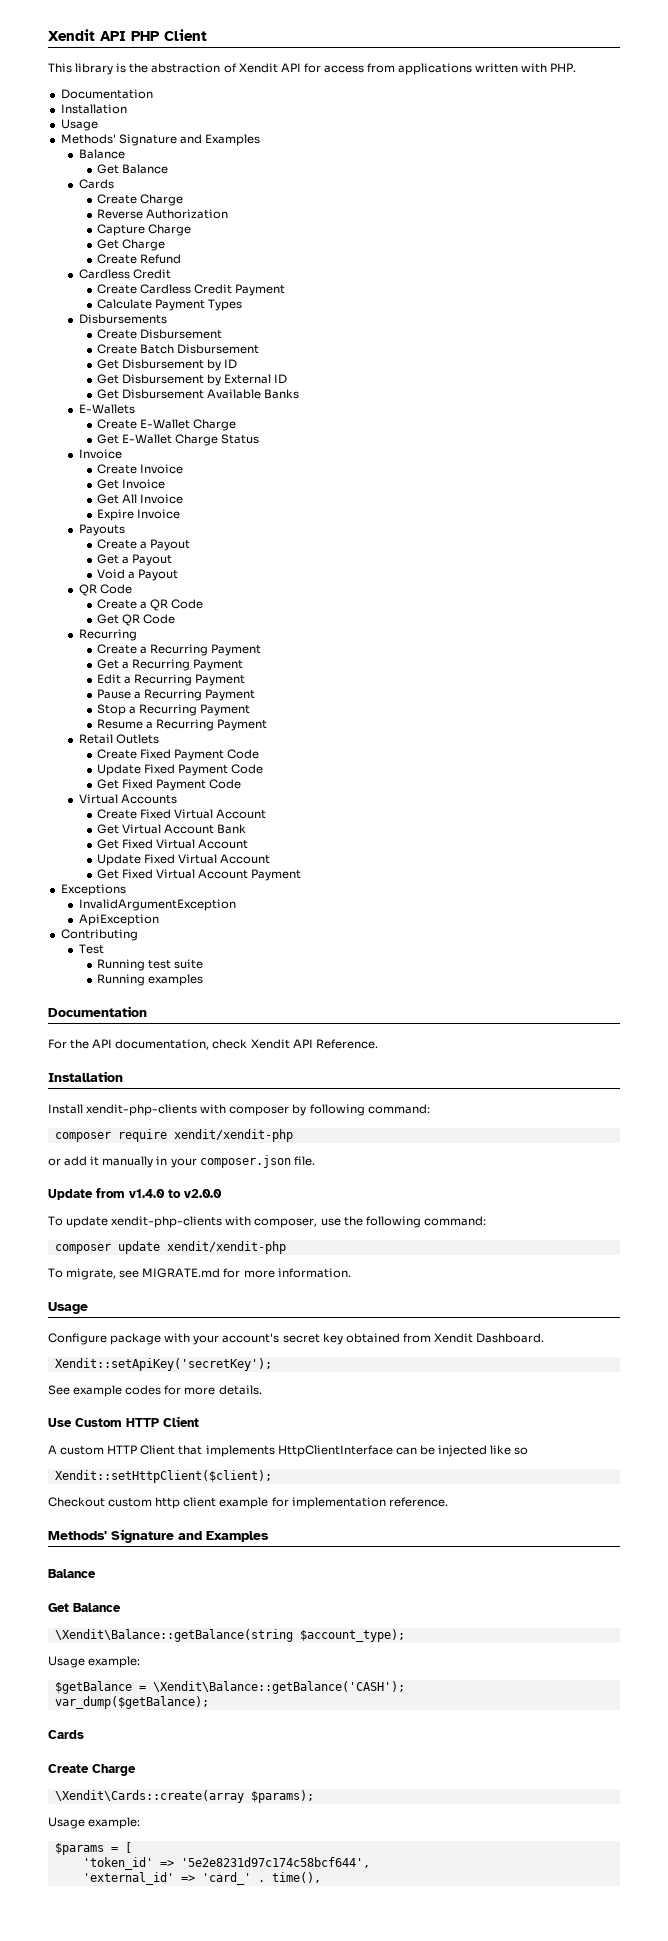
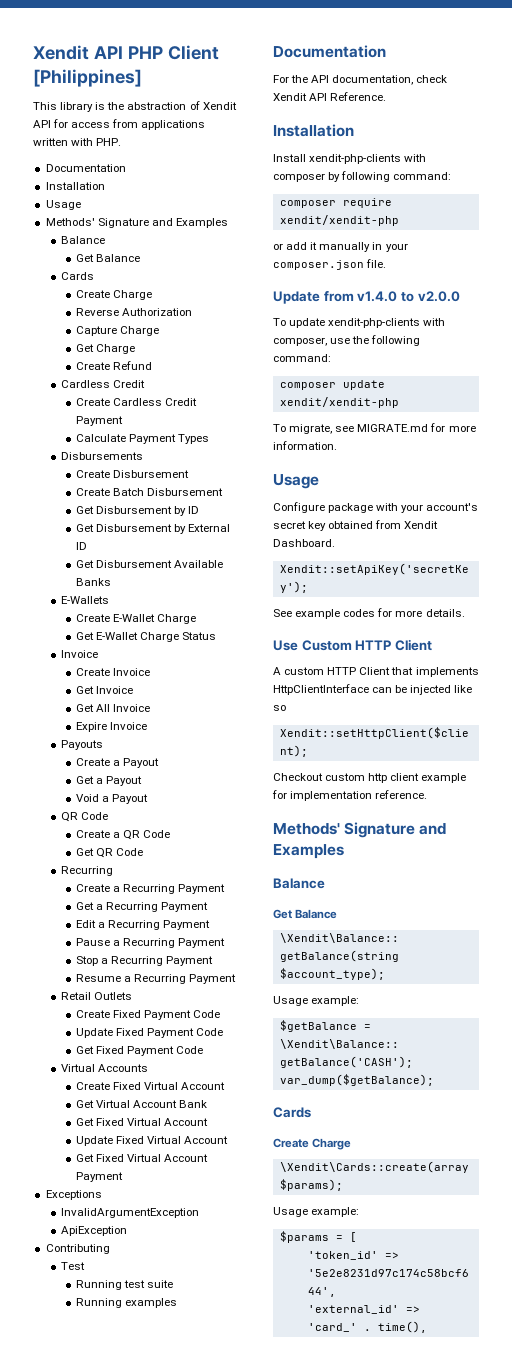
(207, 35) none -> [33,69,142,87] [Philippines]

